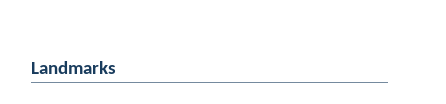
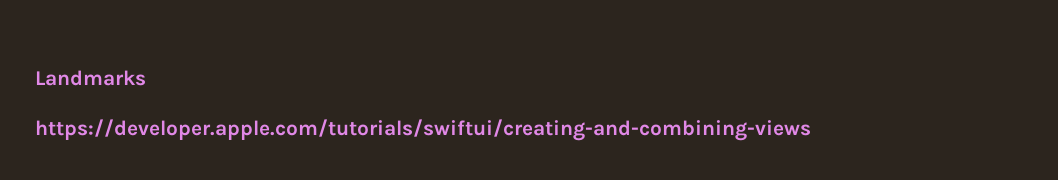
(116, 67) none -> [35,119,811,141] // https://developer.apple.com/tutorials/swiftui/creating-and-combining-views

